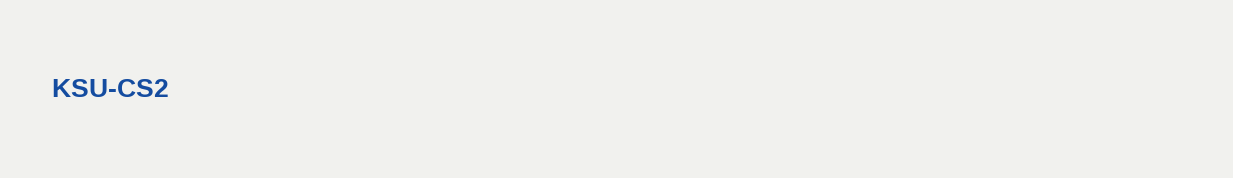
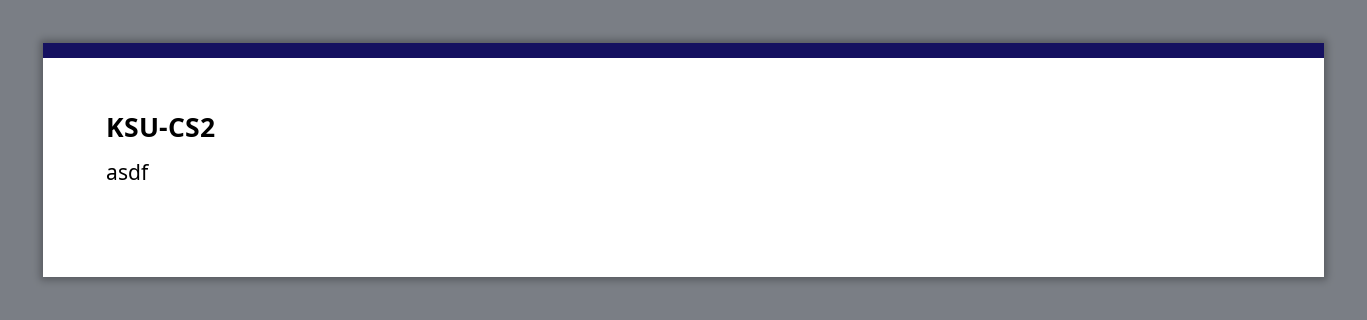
(169, 88) none -> [106,164,150,180] // asdf

